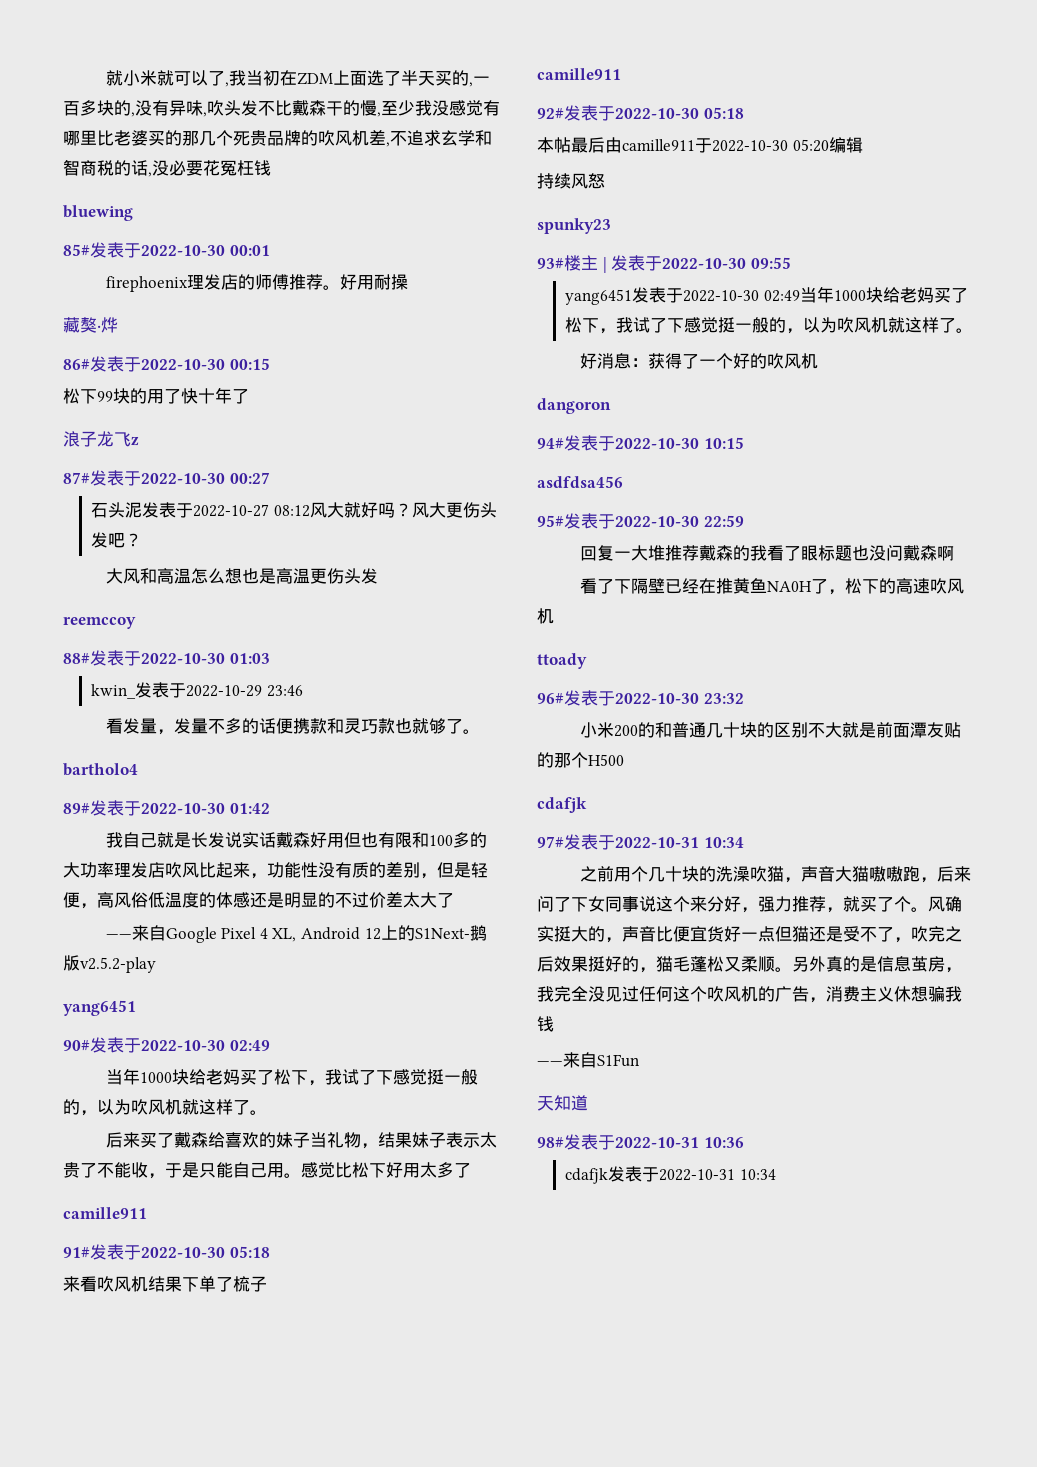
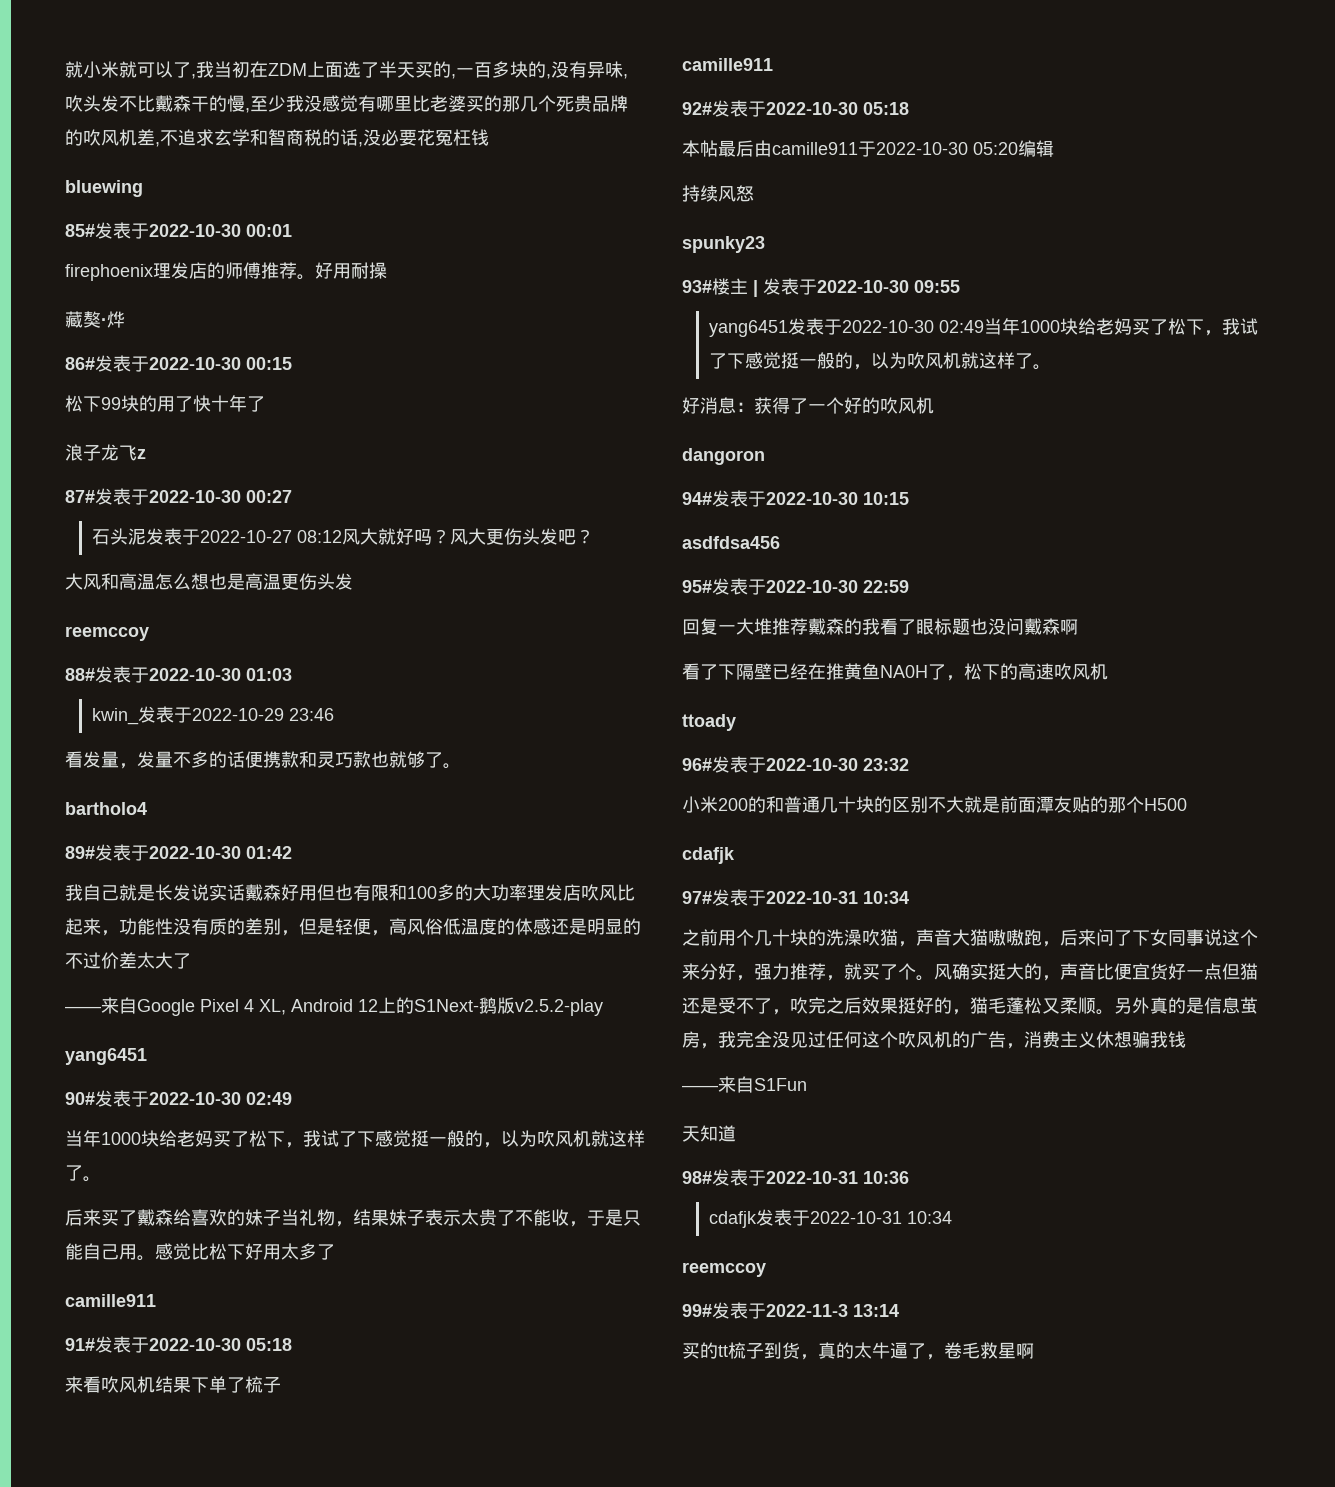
(776, 1174) none -> [682,1262,766,1277] [682,1302,899,1319] [682,1342,1034,1360] // reemccoy // 99#发表于2022-11-3 13:14 // 买的tt梳子到货，真的太牛逼了，卷毛救星啊

